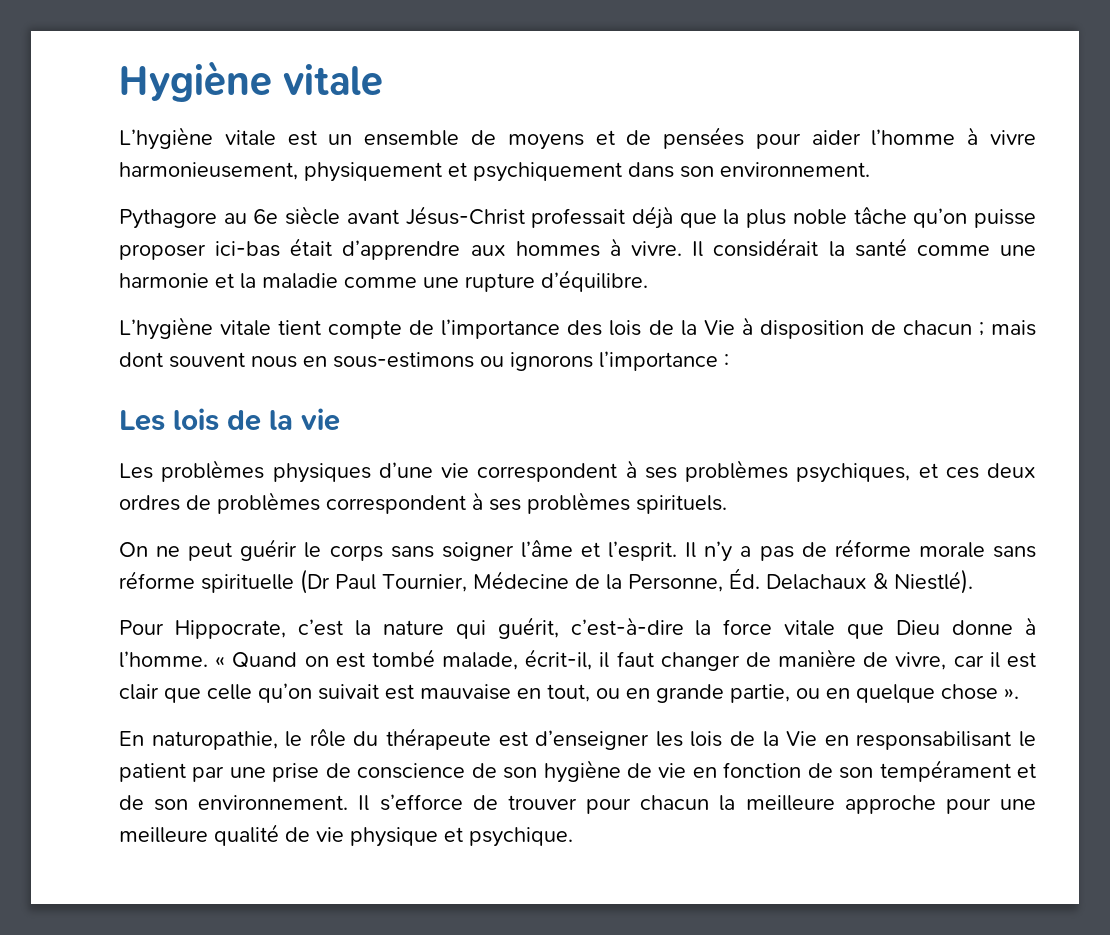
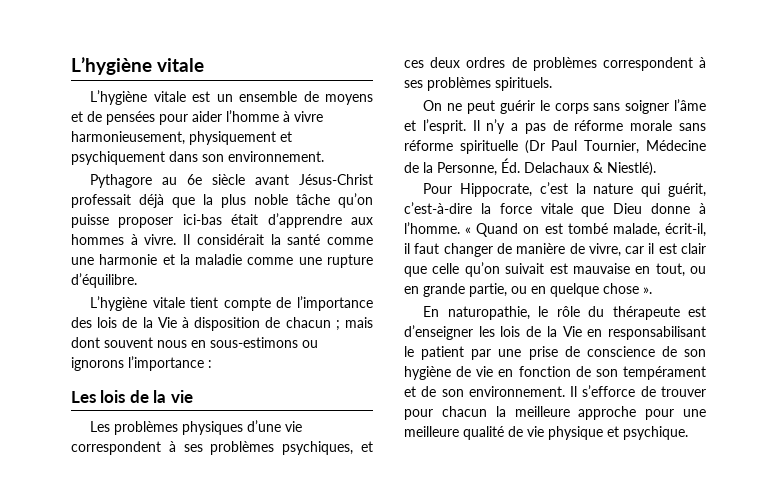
[119,60,272,102] Hygiène -> [71,57,152,75] L’hygiène

